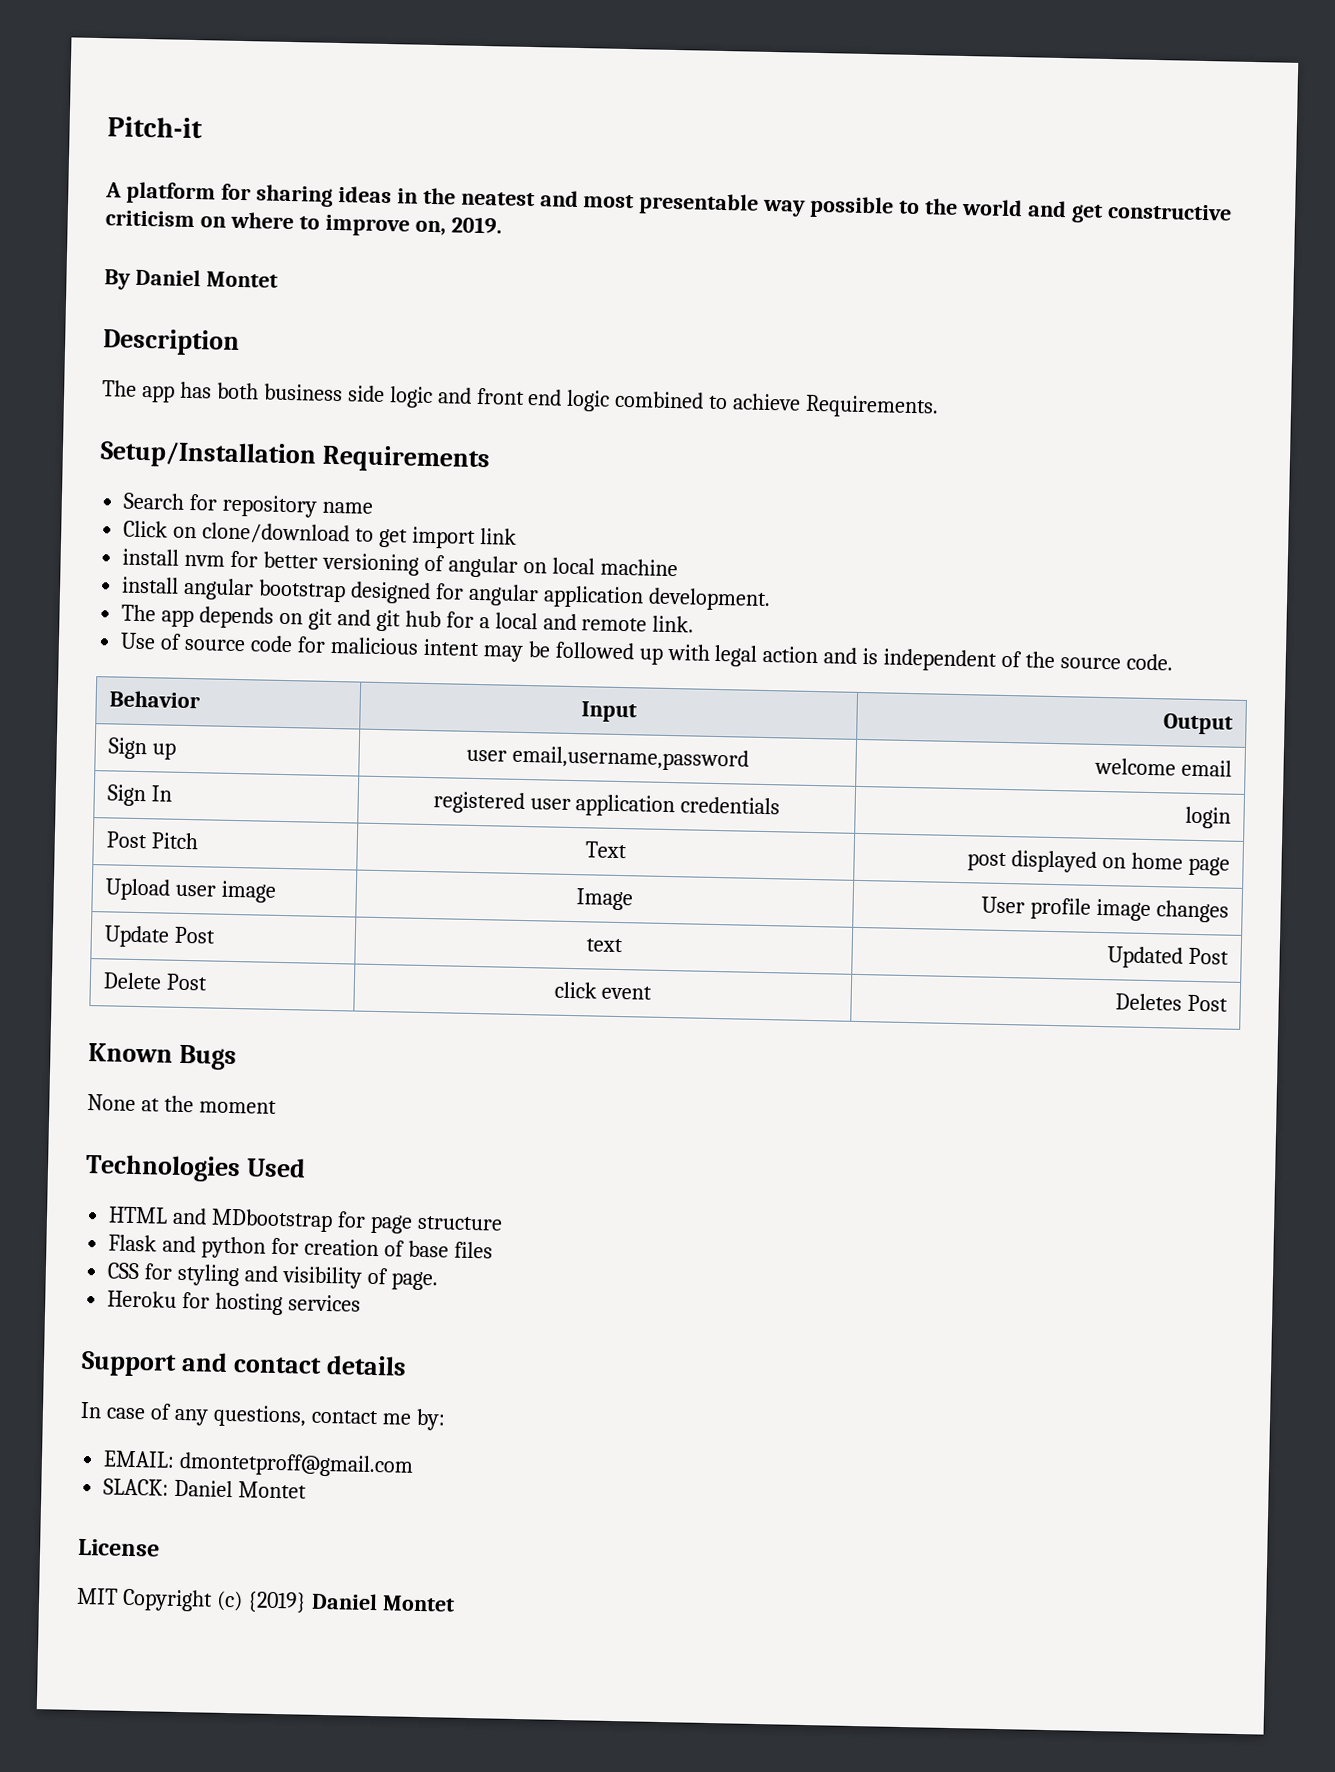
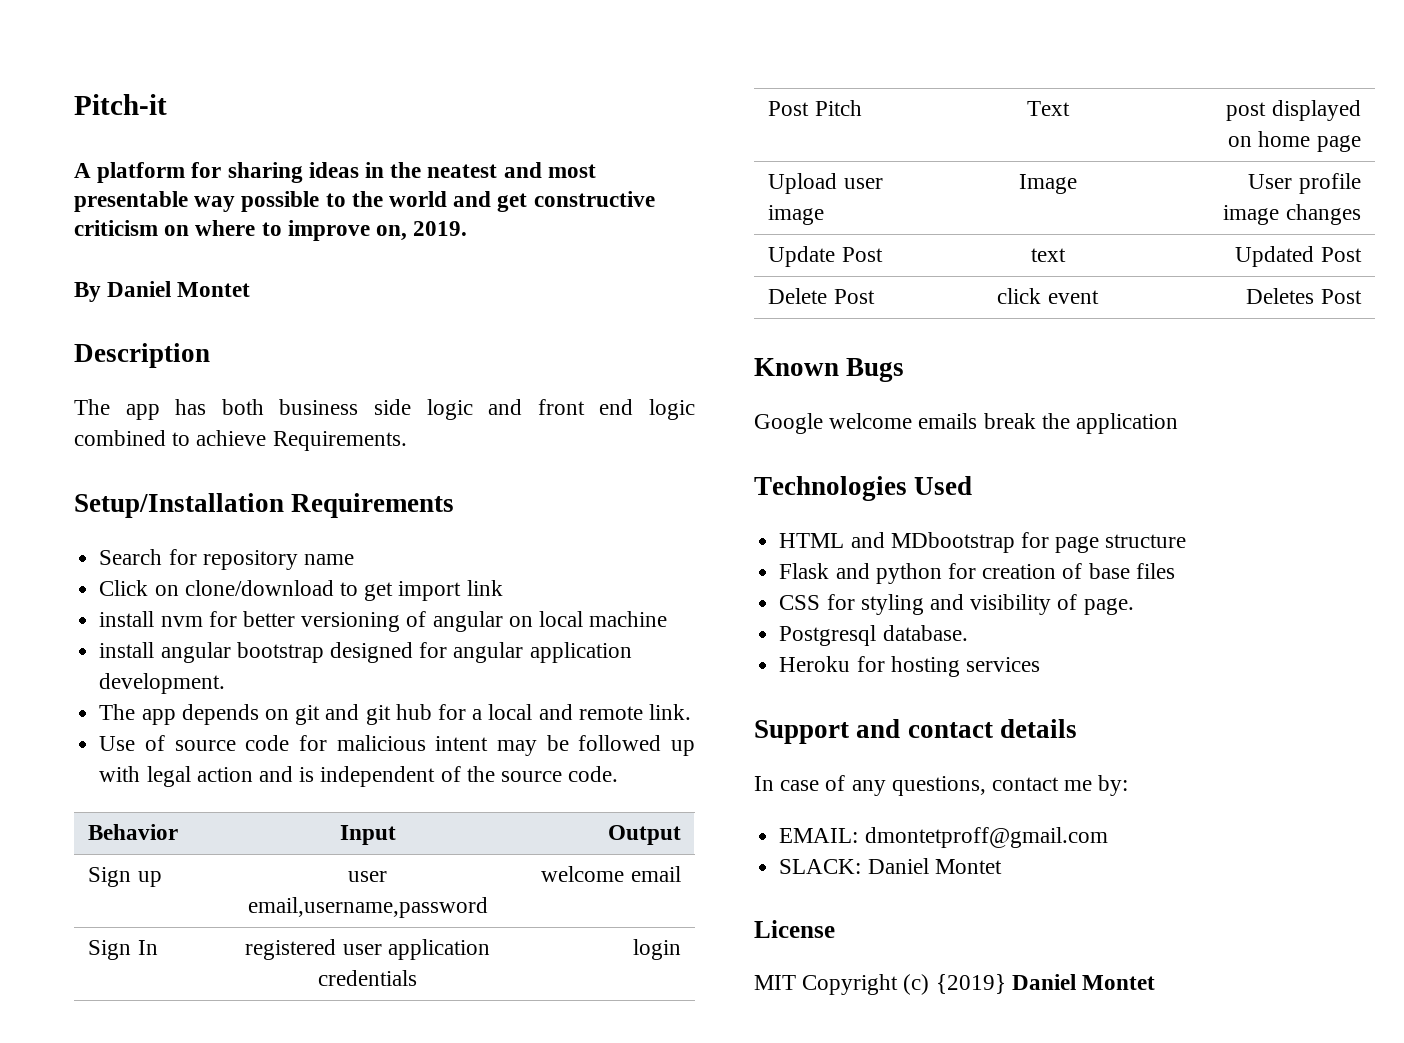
[87,1094,277,1114] None at the moment -> [754,413,1179,434] Google welcome emails break the application
(438, 1281) none -> [779,625,968,646] // Postgresql database.

